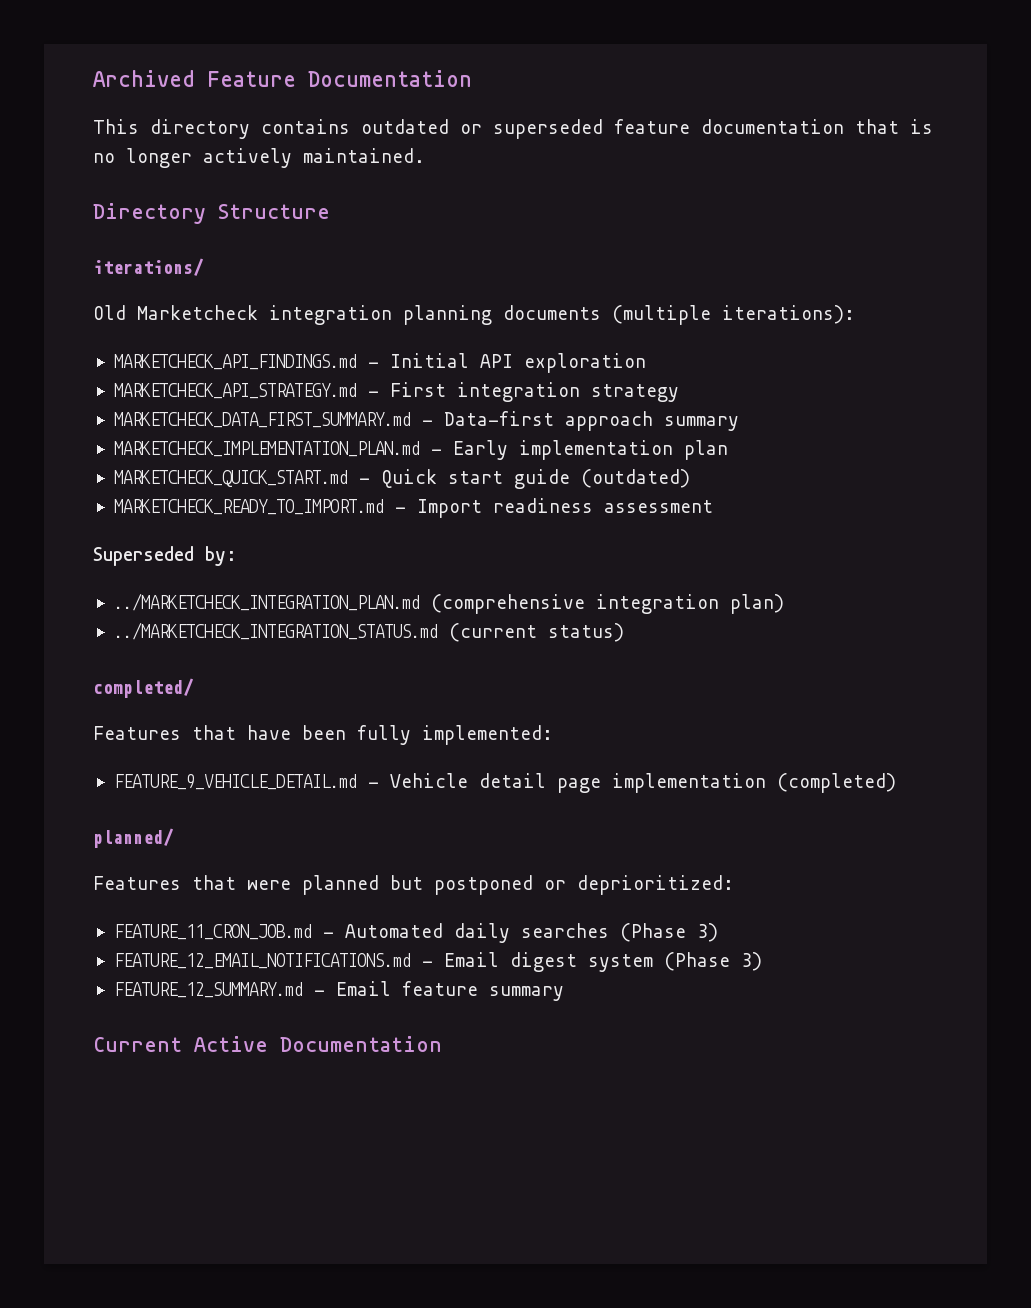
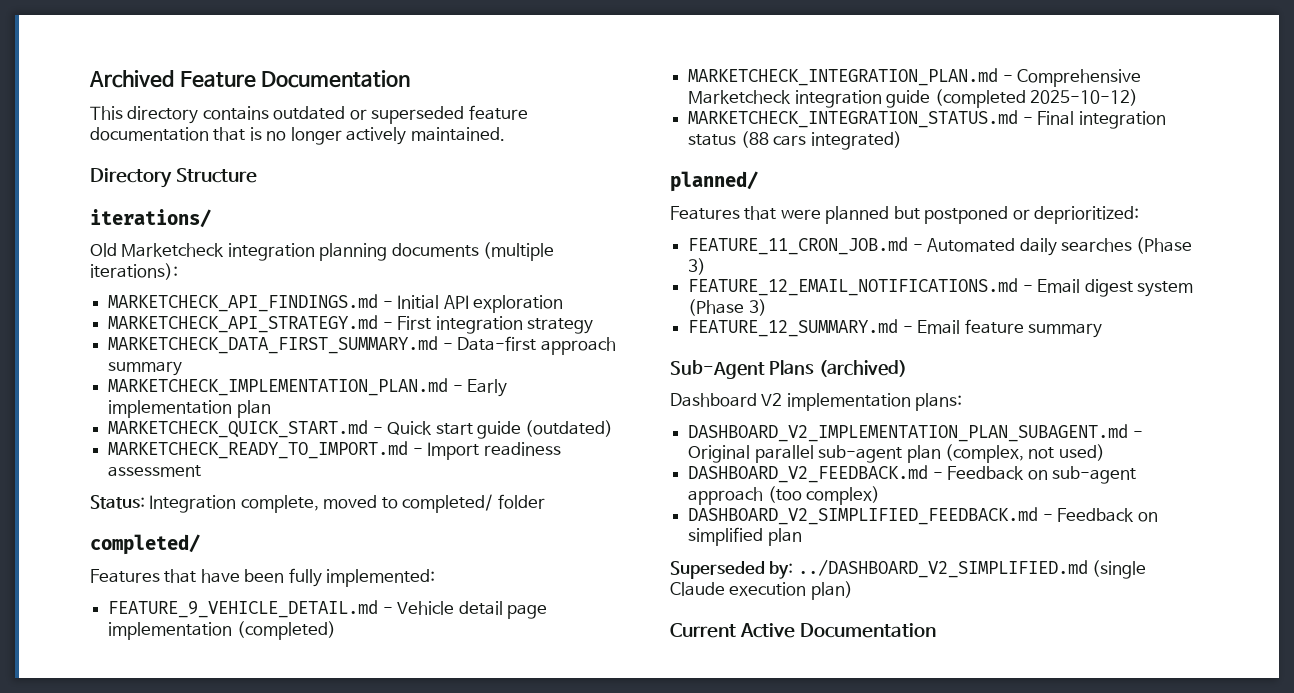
[93,546,237,566] [113,593,784,614] [113,622,624,642] Superseded by: // ../MARKETCHECK_INTEGRATION_PLAN.md (comprehensive integration plan) // ../MARKETCHECK_INTEGRATION_STATUS.md (current status) -> [90,494,545,513] Status: Integration complete, moved to completed/ folder
(896, 783) none -> [688,68,1142,87] [688,89,1138,108] [688,110,1166,129] [688,131,902,150] // MARKETCHECK_INTEGRATION_PLAN.md - Comprehensive Marketcheck integration guide (completed 2025-10-12) // MARKETCHECK_INTEGRATION_STATUS.md - Final integration status (88 cars integrated)
(564, 993) none -> [670,360,907,379] [670,393,963,411] [688,424,1143,442] [688,444,1105,463] [688,465,1136,484] [688,486,881,505] [688,507,1158,525] [688,527,802,546] [670,559,1147,579] [670,581,853,600] // Sub-Agent Plans (archived) // Dashboard V2 implementation plans: // DASHBOARD_V2_IMPLEMENTATION_PLAN_SUBAGENT.md - Original parallel sub-agent plan (complex, not used) // DASHBOARD_V2_FEEDBACK.md - Feedback on sub-agent approach (too complex) // DASHBOARD_V2_SIMPLIFIED_FEEDBACK.md - Feedback on simplified plan // Superseded by: ../DASHBOARD_V2_SIMPLIFIED.md (single Claude execution plan)

